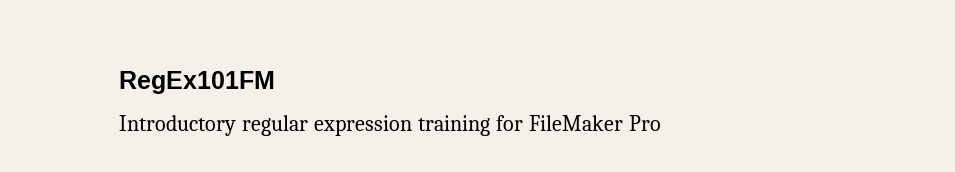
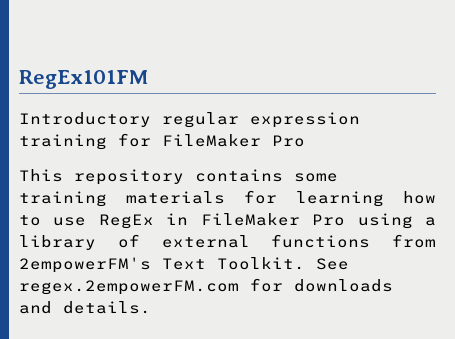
(661, 123) none -> [19,169,338,185] [19,190,436,207] [19,213,436,229] [19,234,436,250] [19,257,349,273] [19,278,393,295] [19,301,151,314] // This repository contains some training materials for learning how to use RegEx in FileMaker Pro using a library of external functions from 2empowerFM's Text Toolkit. See regex.2empowerFM.com for downloads and details.

